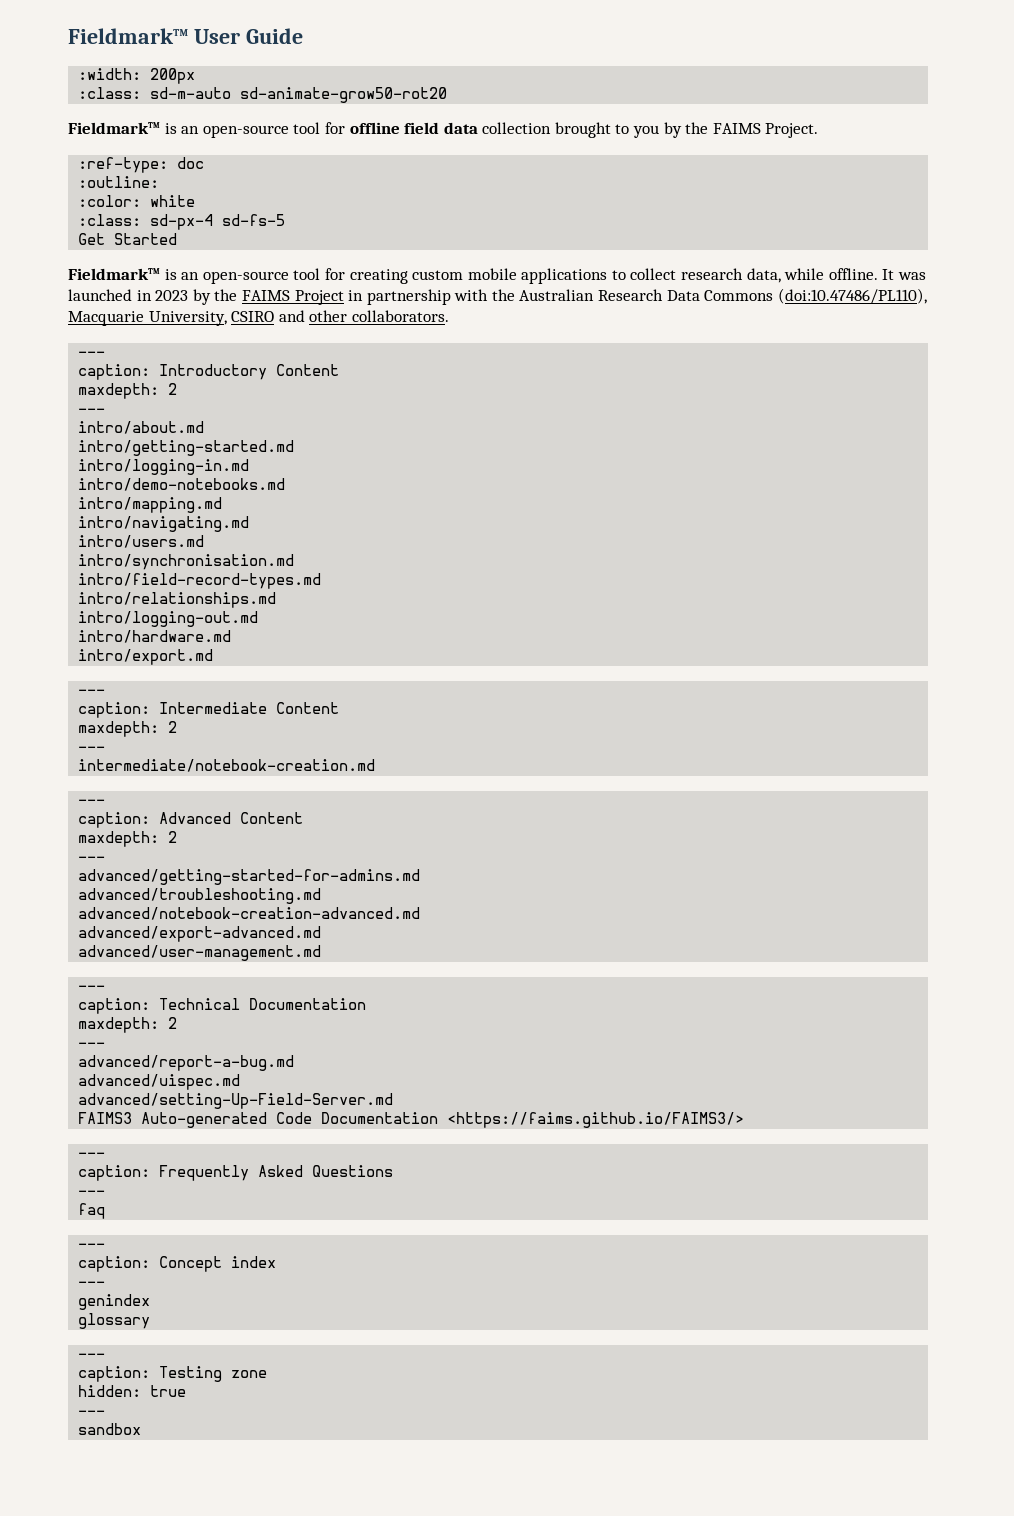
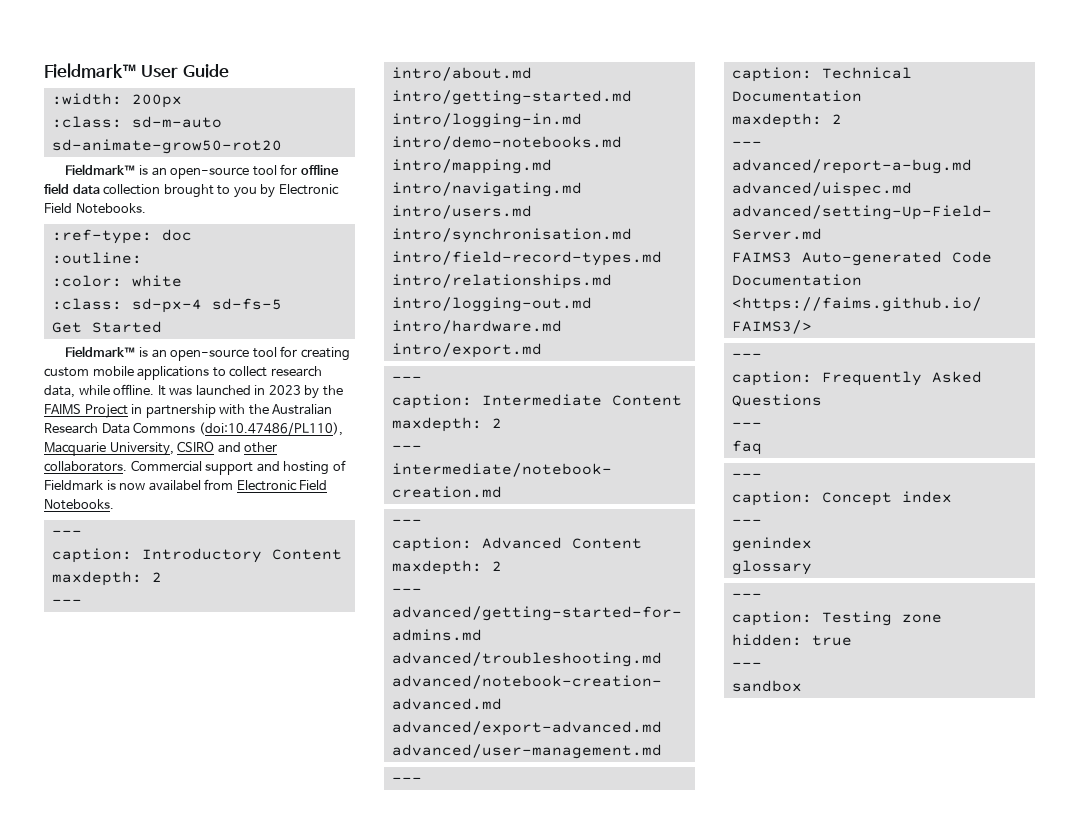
[685,122,819,138] the FAIMS Project. -> [278,184,339,195] [44,203,146,214] Electronic Field Notebooks.
(449, 316) none -> [130,460,346,475] [44,479,328,491] [44,499,114,510] Commercial support and hosting of Fieldmark is now availabel from Electronic Field Notebooks.

